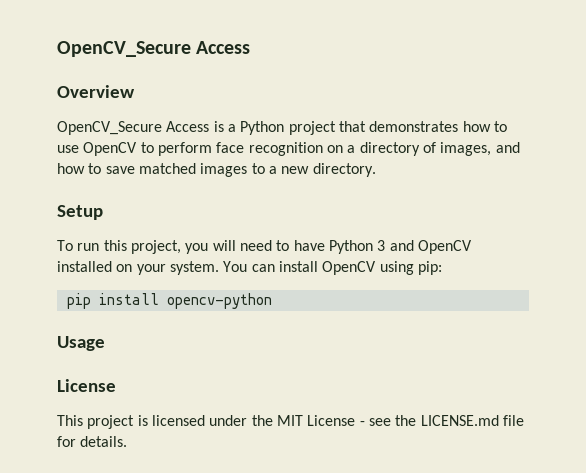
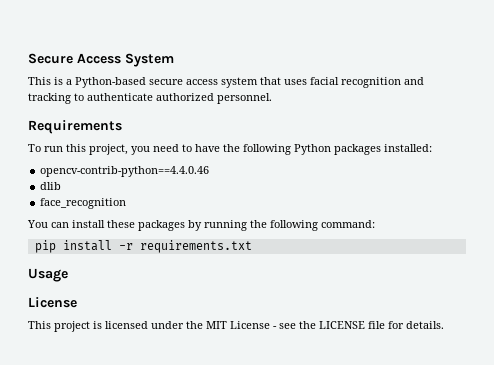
[57,41,251,57] [57,85,135,98] [57,121,507,135] [57,142,520,156] [57,163,376,177] [57,205,103,220] OpenCV_Secure Access // Overview // OpenCV_Secure Access is a Python project that demonstrates how to use OpenCV to perform face recognition on a directory of images, and how to save matched images to a new directory. // Setup -> [28,53,174,67] [28,77,424,88] [28,93,272,104] [28,120,122,134] Secure Access System // This is a Python-based secure access system that uses facial recognition and tracking to authenticate authorized personnel. // Requirements
[212,240,236,251] will -> (150, 150) none
[328,240,472,254] [57,261,442,275] Python 3 and OpenCV installed on your system. You can install OpenCV using pip: -> [223,144,432,155] [40,166,210,177] [40,182,62,190] [40,198,127,209] [27,220,375,231] the following Python packages installed: // opencv-contrib-python==4.4.0.46 // dlib // face_recognition // You can install these packages by running the following command:
[166,293,272,309] opencv-python -> [118,240,252,253] -r requirements.txt
[420,415,499,426] LICENSE.md -> [319,321,365,329] LICENSE

